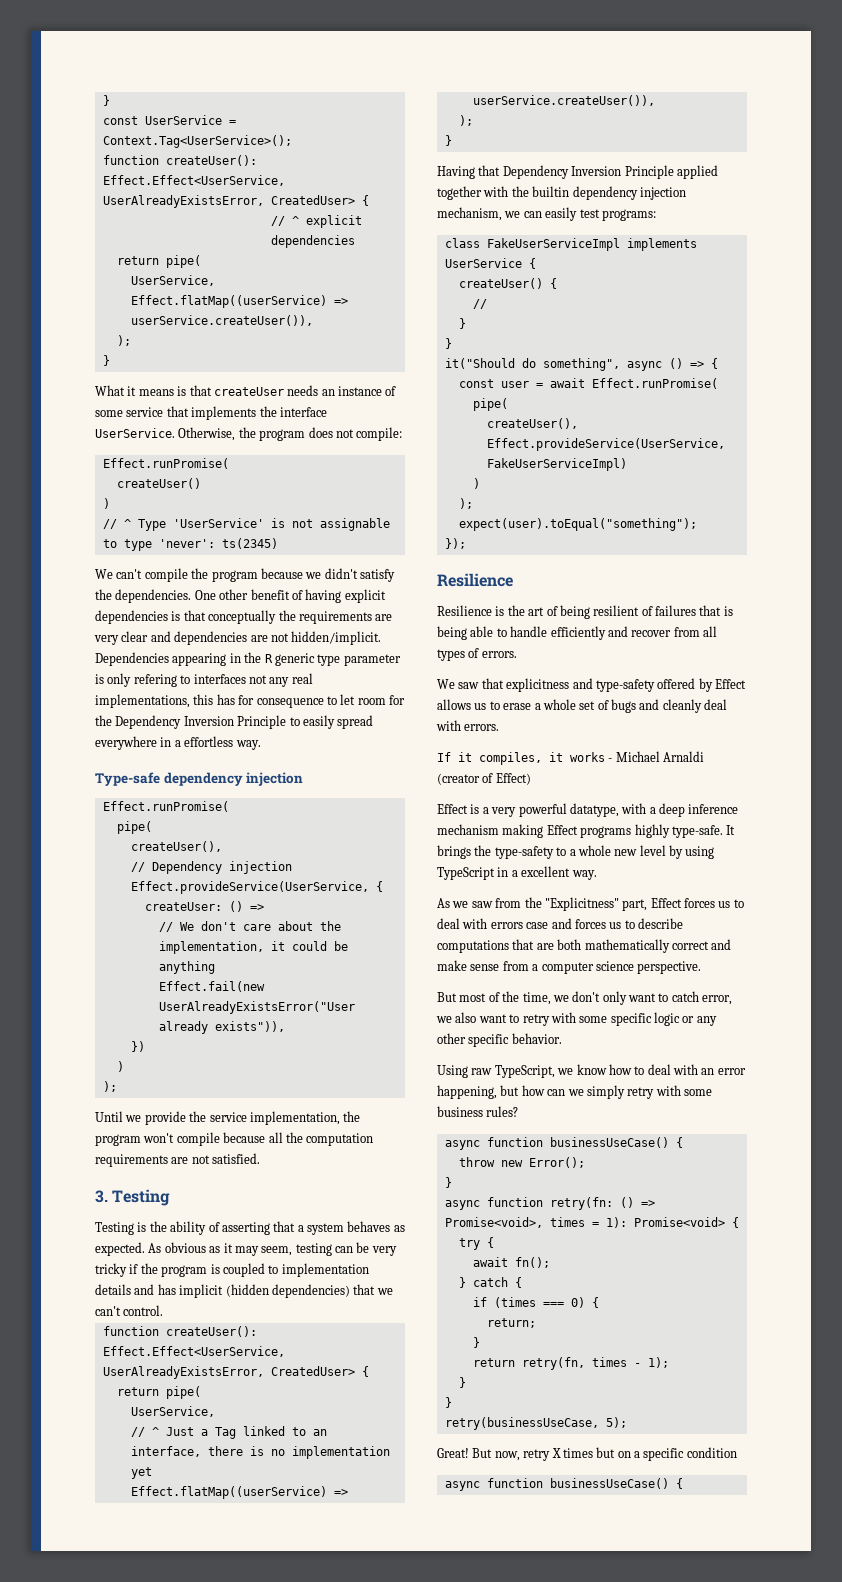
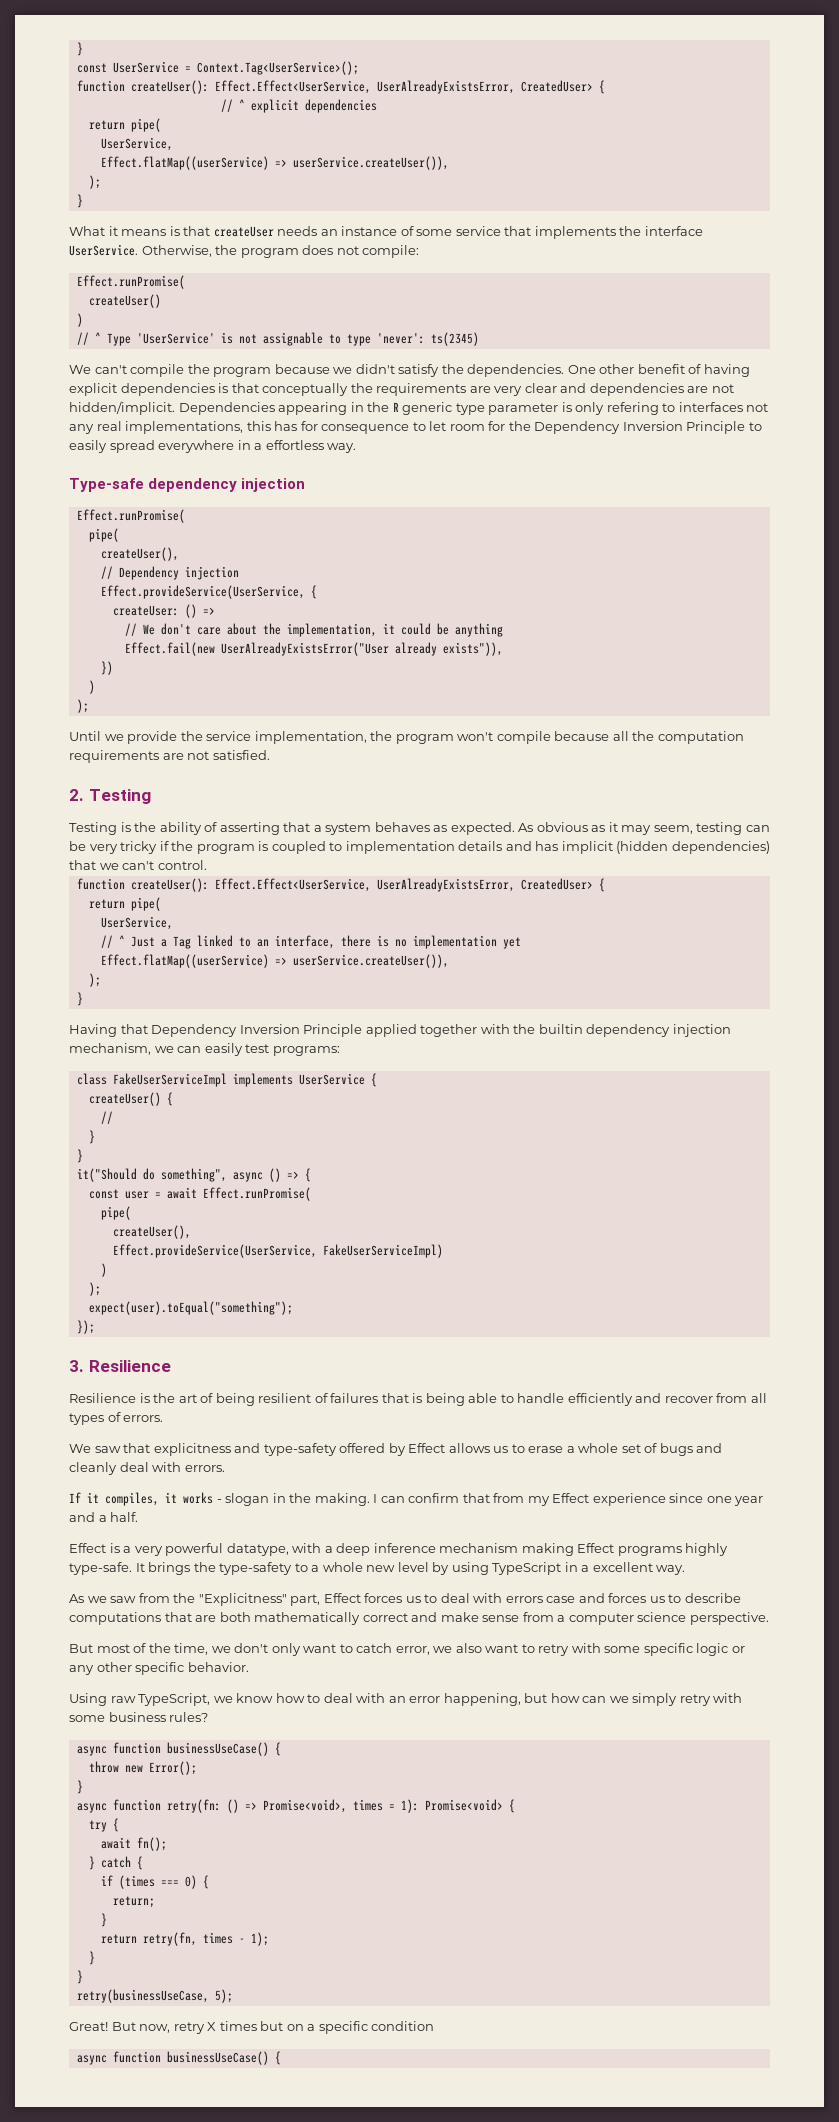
[95,1190,108,1203] 3. -> [69,789,84,801] 2.
(466, 543) none -> [69,1360,84,1372] 3.
[615,751,705,762] [437,773,531,785] Michael Arnaldi (creator of Effect) -> [225,1493,764,1506] [69,1512,139,1522] slogan in the making. I can confirm that from my Effect experience since one year and a half.

